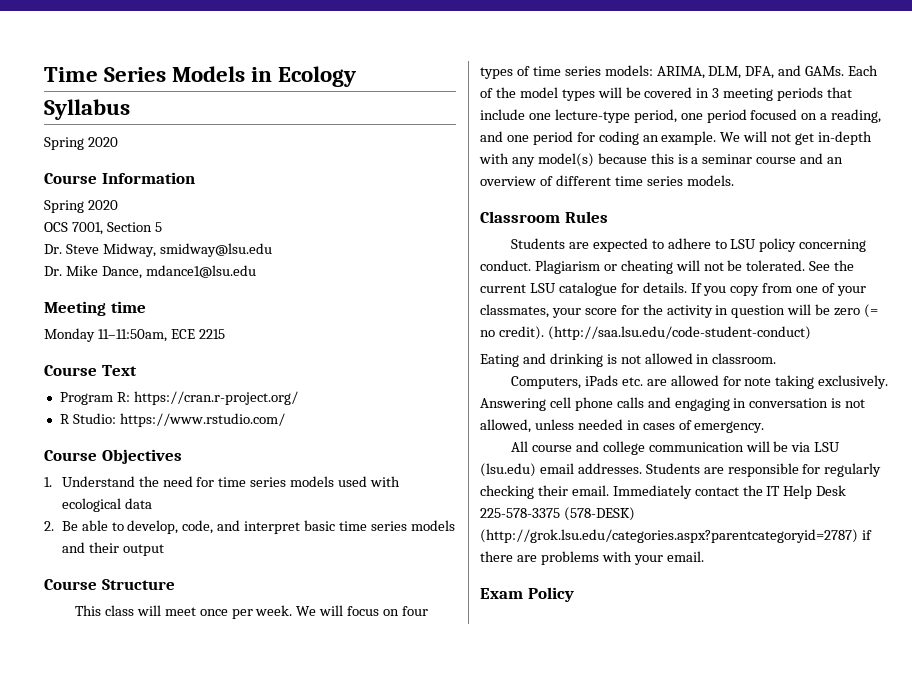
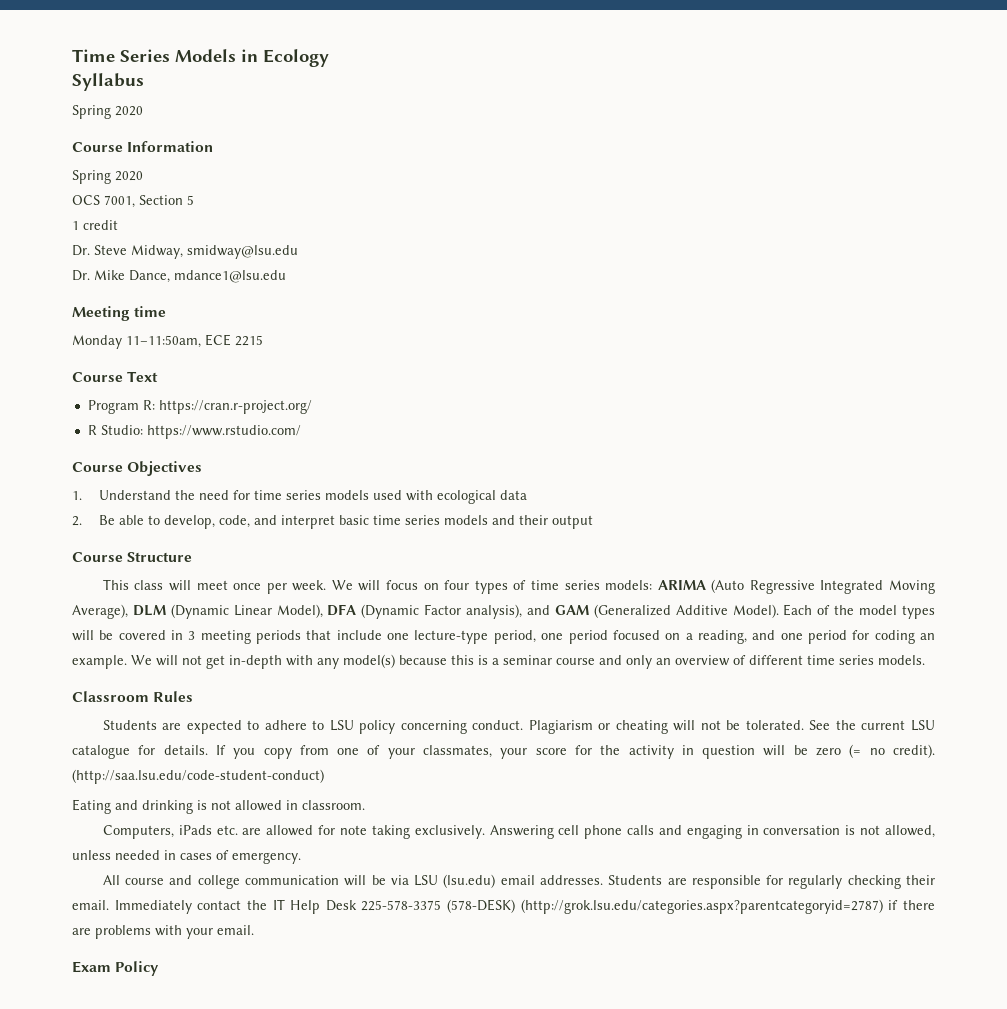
(162, 227) none -> [72,220,118,230] // 1 credit
[656,65,845,79] ARIMA, DLM, DFA, and GAMs. -> [657,579,935,594] [72,604,779,619] ARIMA (Auto Regressive Integrated Moving Average), DLM (Dynamic Linear Model), DFA (Dynamic Factor analysis), and GAM (Generalized Additive Model).
(824, 158) none -> [626,655,652,669] only

